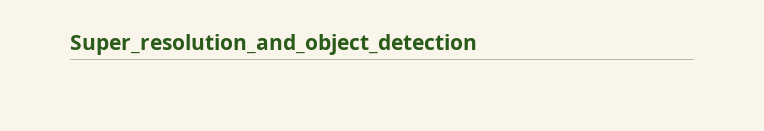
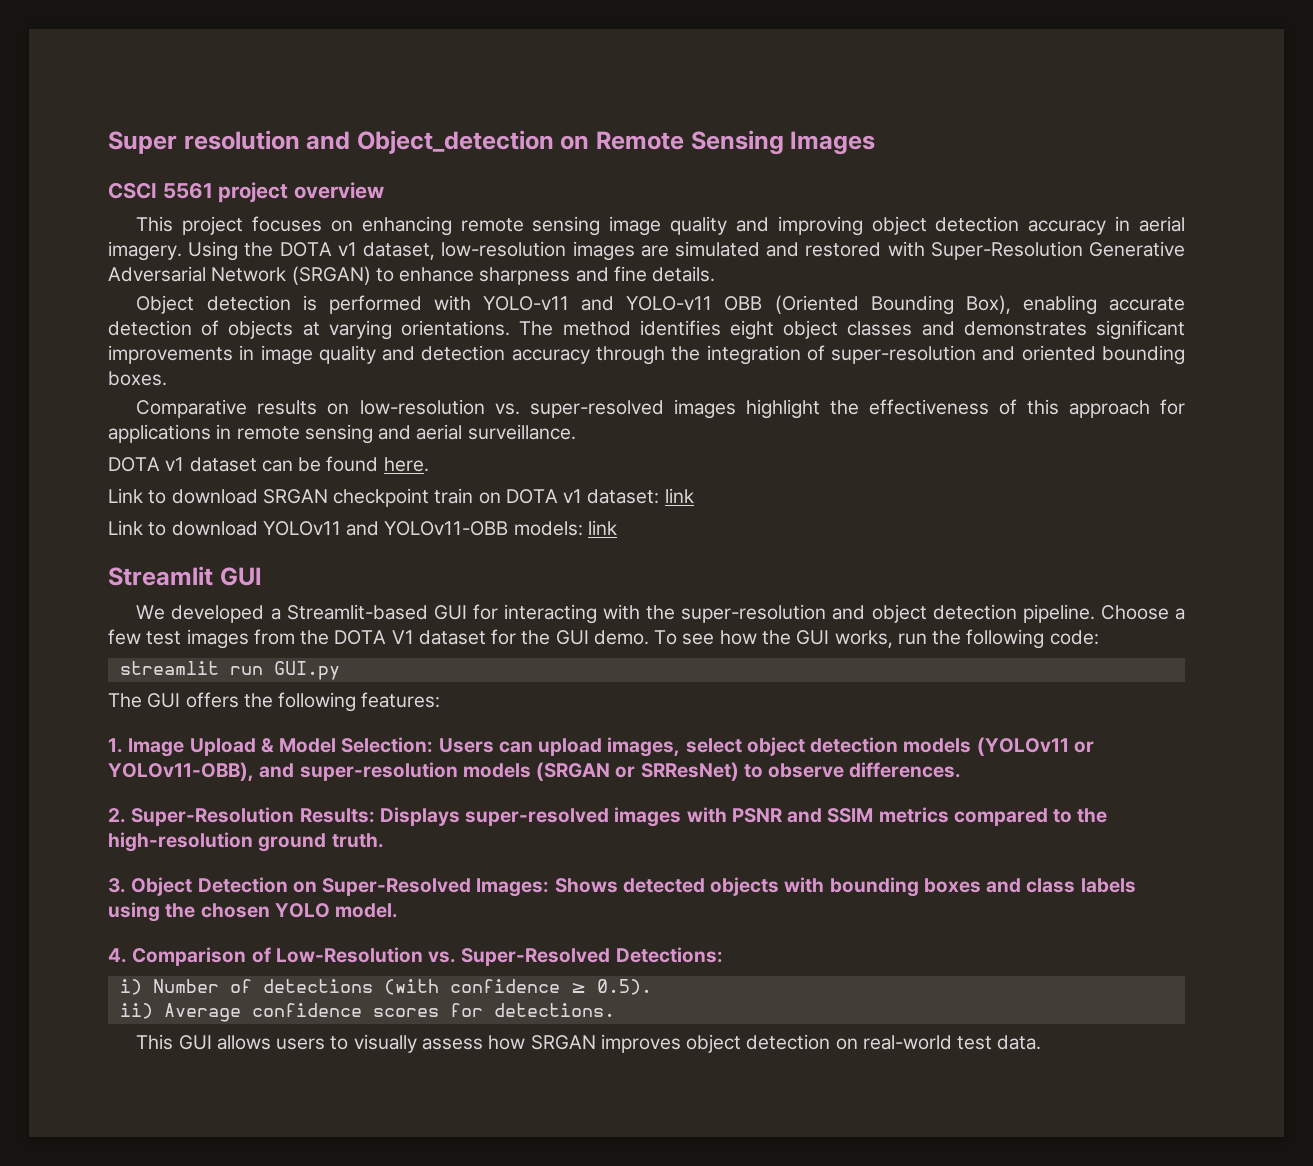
[70,34,477,55] Super_resolution_and_object_detection -> [108,130,876,155] [108,182,385,203] [136,216,1186,236] [108,241,1185,261] [108,266,716,285] [136,295,1185,315] [108,320,1185,340] [108,345,1186,365] [108,371,167,386] [136,399,1185,419] [108,424,576,444] [108,456,429,472] [108,488,694,507] [108,520,617,536] [108,566,262,586] [136,604,1186,624] [108,629,1099,649] [119,661,340,680] [108,692,441,712] [108,737,1094,757] [108,762,962,782] [108,807,1108,827] [108,832,384,852] [108,877,1136,897] [108,902,399,922] [108,947,723,966] [119,979,652,995] [119,1003,615,1022] [136,1034,1042,1053] Super resolution and Object_detection on Remote Sensing Images // CSCI 5561 project overview // This project focuses on enhancing remote sensing image quality and improving object detection accuracy in aerial imagery. Using the DOTA v1 dataset, low-resolution images are simulated and restored with Super-Resolution Generative Adversarial Network (SRGAN) to enhance sharpness and fine details. // Object detection is performed with YOLO-v11 and YOLO-v11 OBB (Oriented Bounding Box), enabling accurate detection of objects at varying orientations. The method identifies eight object classes and demonstrates significant improvements in image quality and detection accuracy through the integration of super-resolution and oriented bounding boxes. // Comparative results on low-resolution vs. super-resolved images highlight the effectiveness of this approach for applications in remote sensing and aerial surveillance. // DOTA v1 dataset can be found here. // Link to download SRGAN checkpoint train on DOTA v1 dataset: link // Link to download YOLOv11 and YOLOv11-OBB models: link // Streamlit GUI // We developed a Streamlit-based GUI for interacting with the super-resolution and object detection pipeline. Choose a few test images from the DOTA V1 dataset for the GUI demo. To see how the GUI works, run the following code: // streamlit run GUI.py // The GUI offers the following features: // 1. Image Upload & Model Selection: Users can upload images, select object detection models (YOLOv11 or YOLOv11-OBB), and super-resolution models (SRGAN or SRResNet) to observe differences. // 2. Super-Resolution Results: Displays super-resolved images with PSNR and SSIM metrics compared to the high-resolution ground truth. // 3. Object Detection on Super-Resolved Images: Shows detected objects with bounding boxes and class labels using the chosen YOLO model. // 4. Comparison of Low-Resolution vs. Super-Resolved Detections: // i) Number of detections (with confidence ≥ 0.5). // ii) Average confidence scores for detections. // This GUI allows users to visually assess how SRGAN improves object detection on real-world test data.

